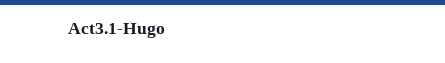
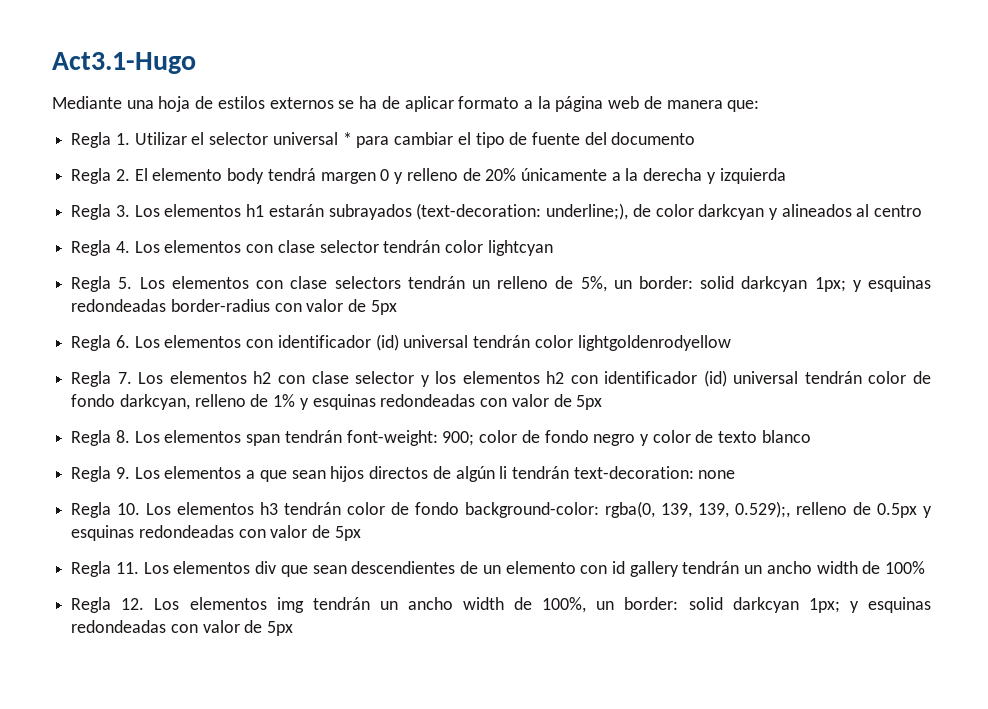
(165, 30) none -> [52,96,760,112] [71,132,696,148] [71,168,786,184] [71,203,923,220] [71,240,553,256] [71,276,932,292] [71,299,397,315] [71,334,731,351] [71,370,931,387] [71,394,603,410] [71,430,811,446] [71,466,736,482] [71,501,933,518] [71,525,361,541] [71,561,926,577] [71,597,932,613] [71,620,294,636] // Mediante una hoja de estilos externos se ha de aplicar formato a la página web de manera que: // Regla 1. Utilizar el selector universal * para cambiar el tipo de fuente del documento // Regla 2. El elemento body tendrá margen 0 y relleno de 20% únicamente a la derecha y izquierda // Regla 3. Los elementos h1 estarán subrayados (text-decoration: underline;), de color darkcyan y alineados al centro // Regla 4. Los elementos con clase selector tendrán color lightcyan // Regla 5. Los elementos con clase selectors tendrán un relleno de 5%, un border: solid darkcyan 1px; y esquinas redondeadas border-radius con valor de 5px // Regla 6. Los elementos con identificador (id) universal tendrán color lightgoldenrodyellow // Regla 7. Los elementos h2 con clase selector y los elementos h2 con identificador (id) universal tendrán color de fondo darkcyan, relleno de 1% y esquinas redondeadas con valor de 5px // Regla 8. Los elementos span tendrán font-weight: 900; color de fondo negro y color de texto blanco // Regla 9. Los elementos a que sean hijos directos de algún li tendrán text-decoration: none // Regla 10. Los elementos h3 tendrán color de fondo background-color: rgba(0, 139, 139, 0.529);, relleno de 0.5px y esquinas redondeadas con valor de 5px // Regla 11. Los elementos div que sean descendientes de un elemento con id gallery tendrán un ancho width de 100% // Regla 12. Los elementos img tendrán un ancho width de 100%, un border: solid darkcyan 1px; y esquinas redondeadas con valor de 5px

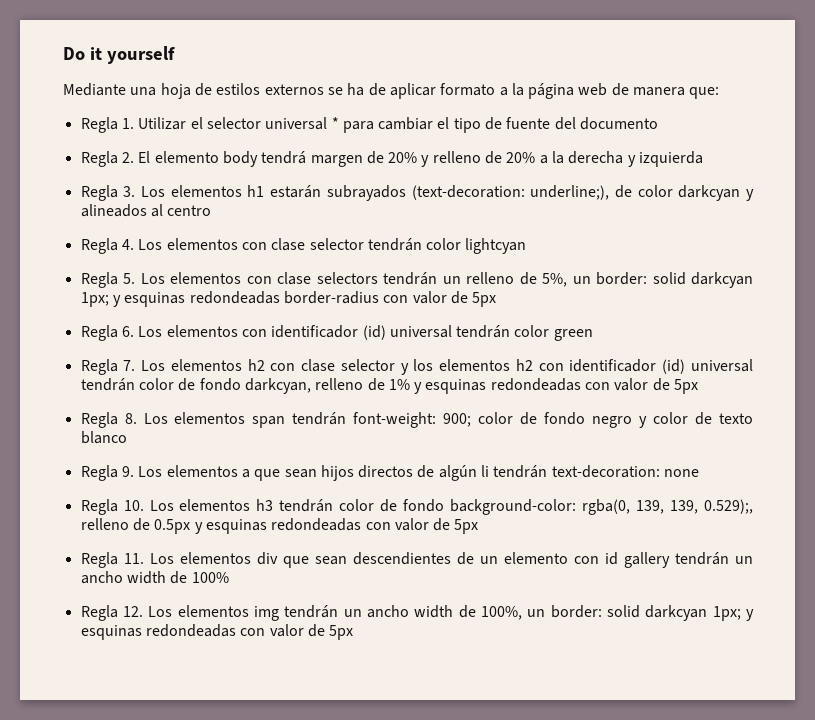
[52,52,196,74] Act3.1-Hugo -> [63,46,175,64] Do it yourself
[380,169,390,181] 0 -> [366,151,418,164] de 20%
[520,168,607,181] únicamente -> (536, 157) none
[577,335,731,351] lightgoldenrodyellow -> [553,329,593,341] green

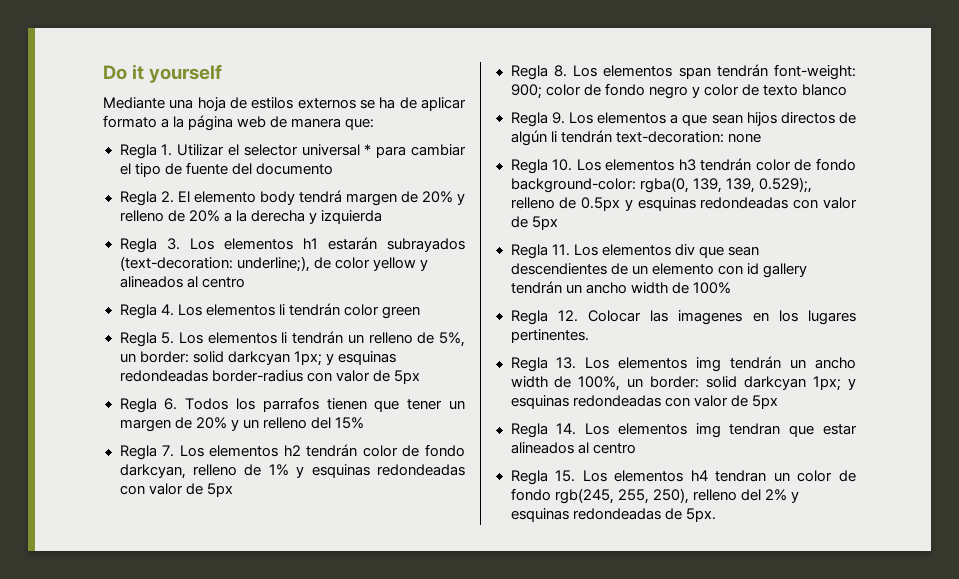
[678,185,741,201] darkcyan -> [372,257,416,271] yellow
[241,238,527,254] con clase selector tendrán color lightcyan -> [278,303,420,319] li tendrán color green
[246,272,378,285] con clase selectors -> [281,332,288,343] li
[138,325,593,341] Los elementos con identificador (id) universal tendrán color green -> [185,397,465,412] [119,417,364,432] Todos los parrafos tienen que tener un margen de 20% y un relleno del 15%
[270,359,753,375] con clase selector y los elementos h2 con identificador (id) universal -> (301, 450) none
(143, 611) none -> [587,310,856,325] [510,329,589,343] [510,357,577,372] Colocar las imagenes en los lugares pertinentes. // Regla 13.
(354, 632) none -> [510,423,857,438] [510,442,636,454] [510,470,856,485] [510,488,799,504] [510,508,716,522] // Regla 14. Los elementos img tendran que estar alineados al centro // Regla 15. Los elementos h4 tendran un color de fondo rgb(245, 255, 250), relleno del 2% y esquinas redondeadas de 5px.

